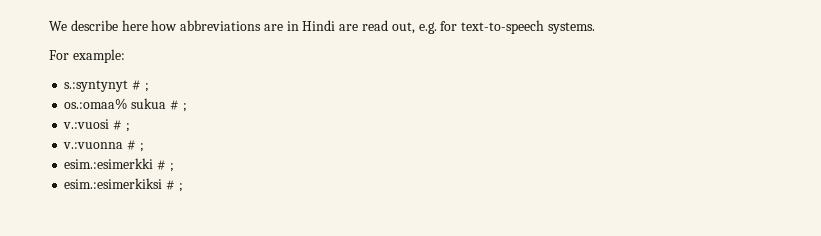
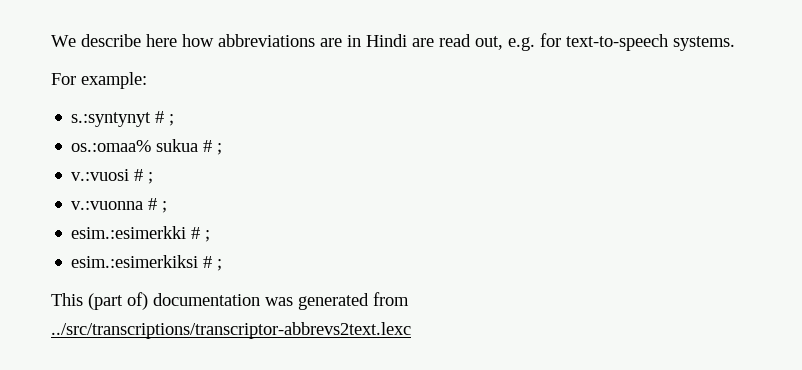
(183, 187) none -> [51,292,409,310] [51,322,411,339] // This (part of) documentation was generated from ../src/transcriptions/transcriptor-abbrevs2text.lexc

